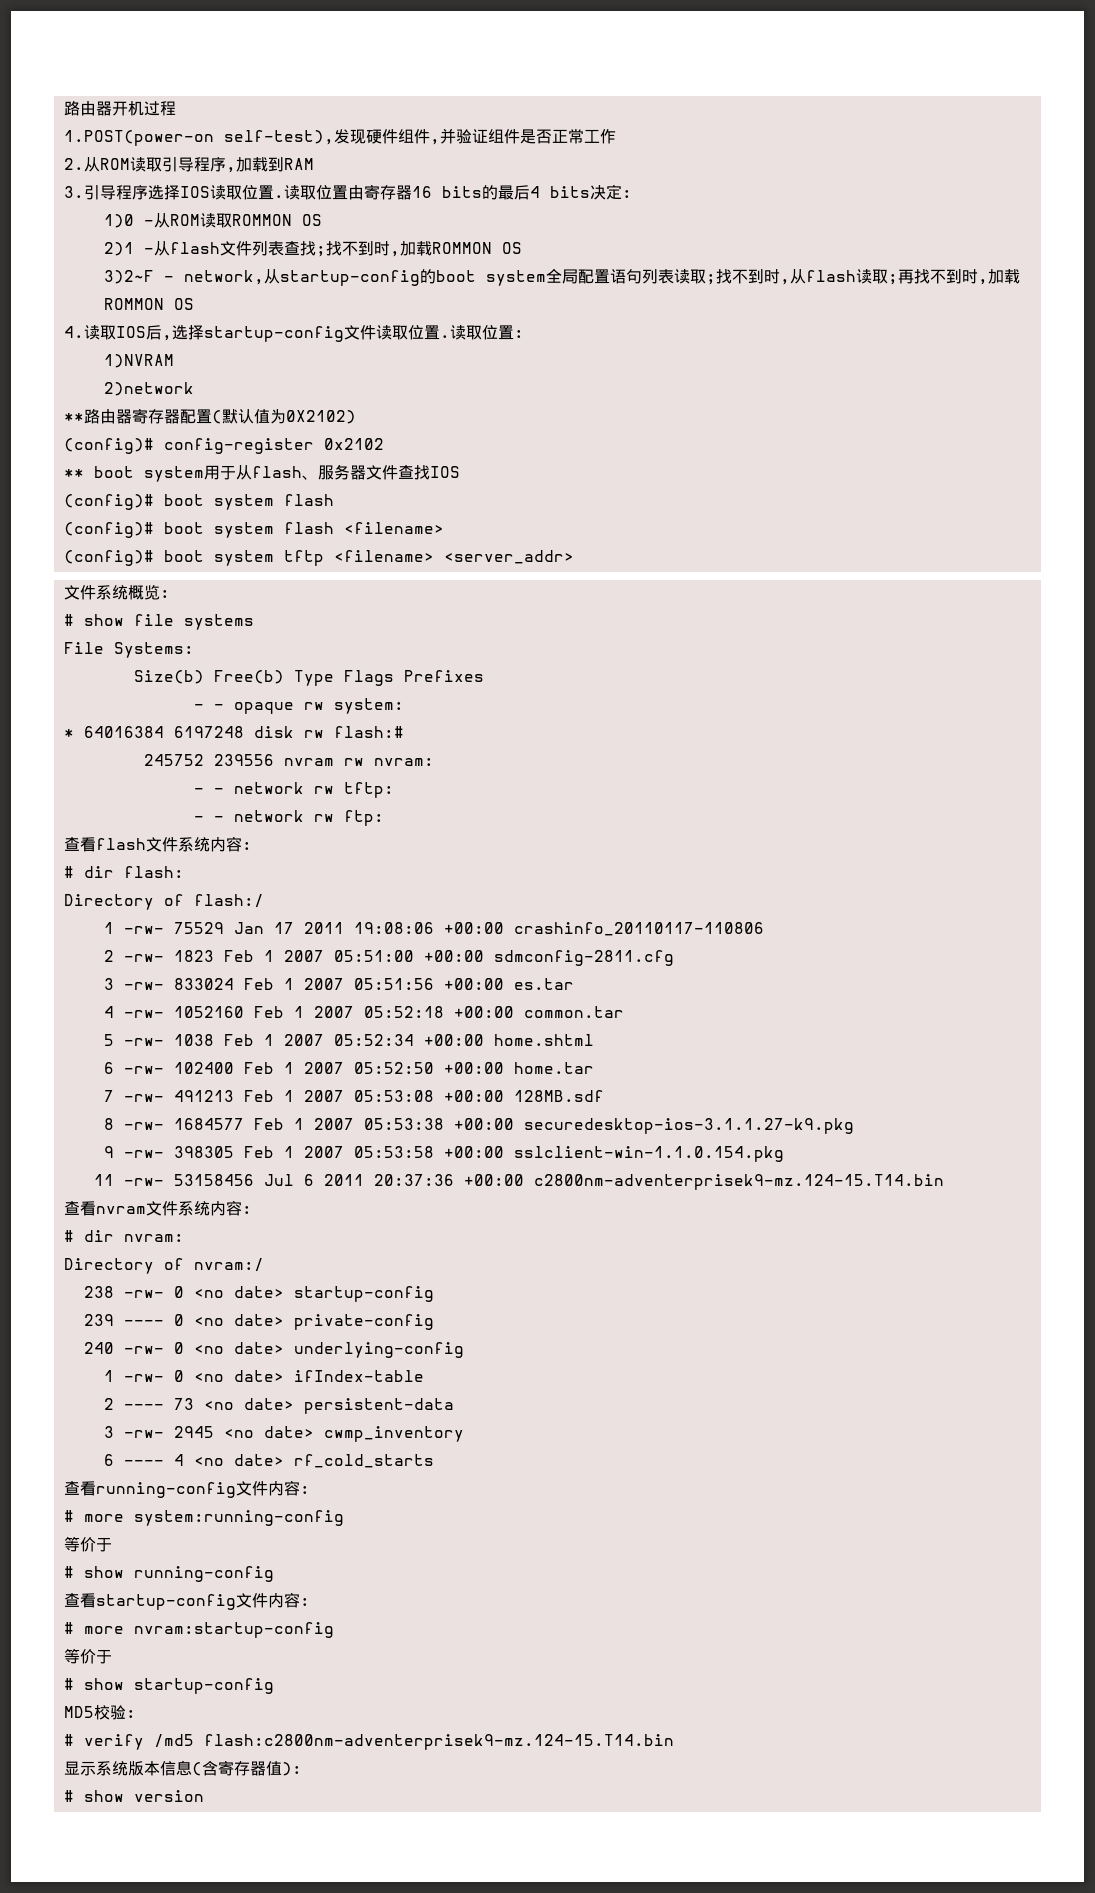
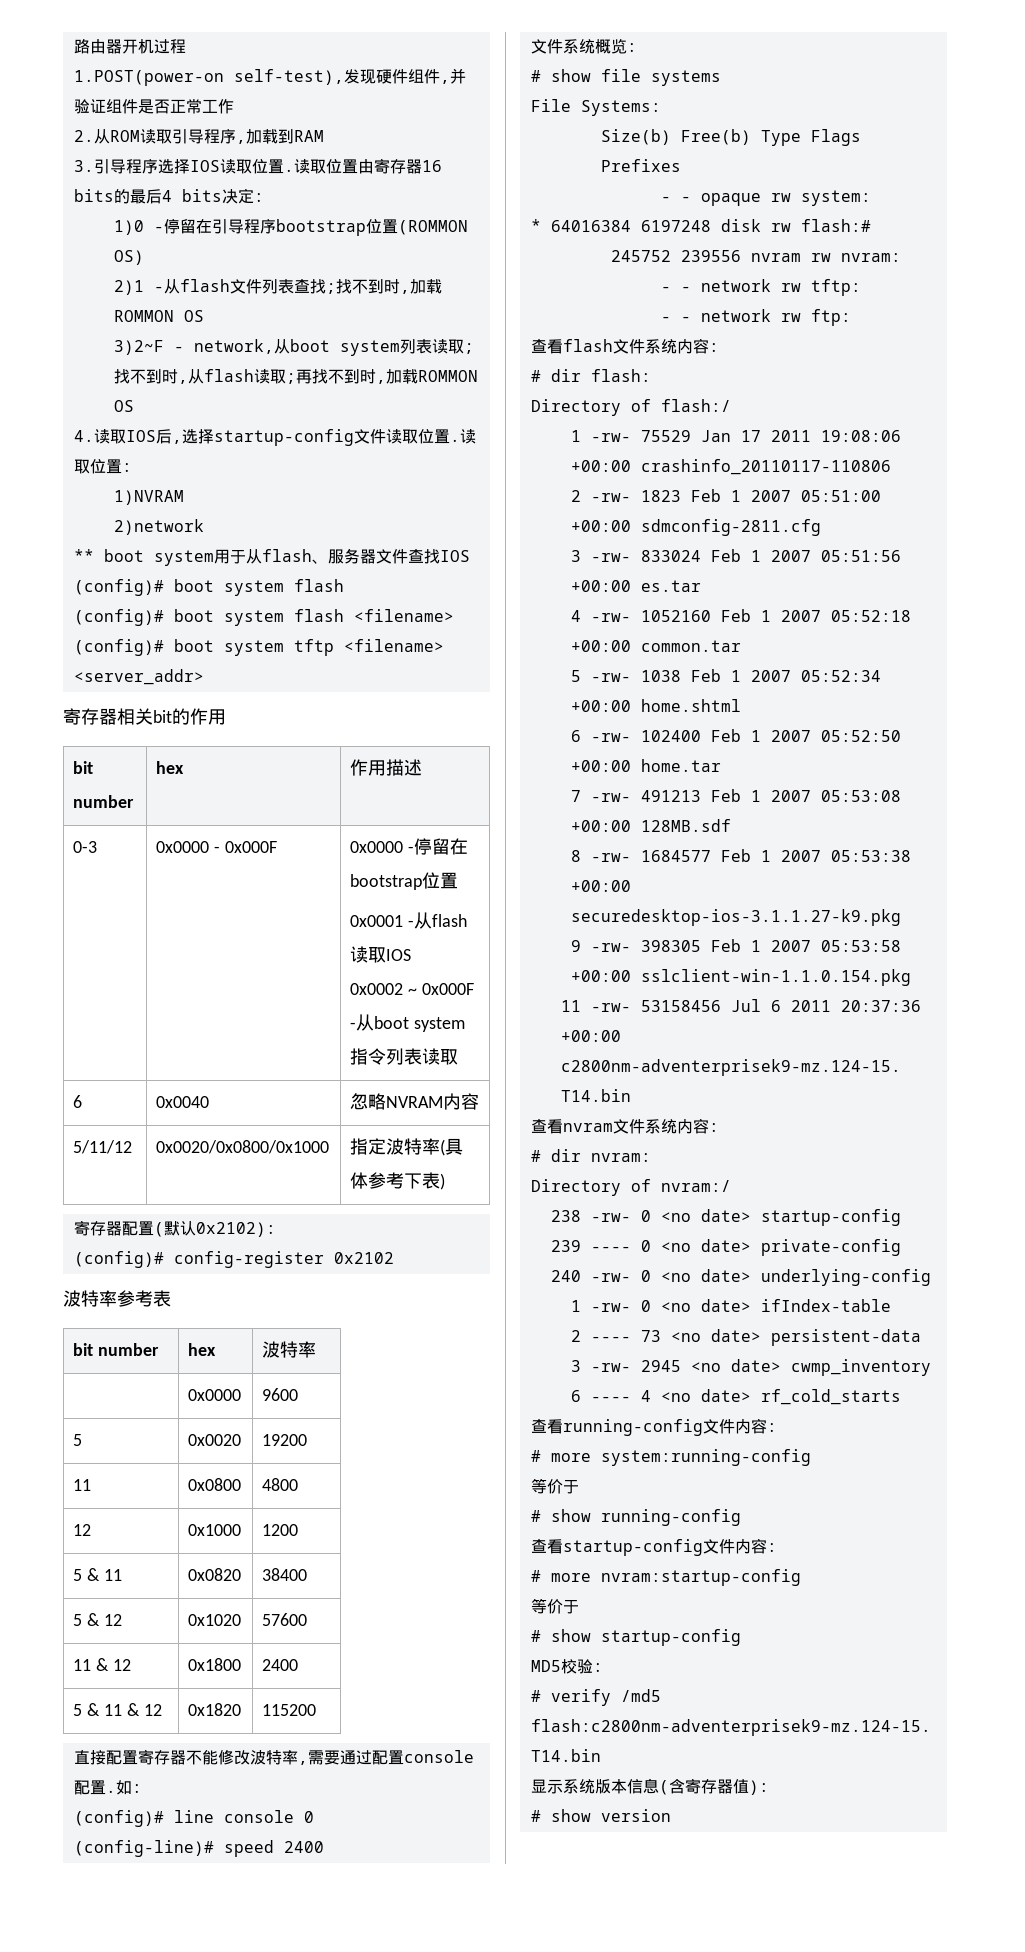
[154,213,323,228] 从ROM读取ROMMON OS -> [163,218,468,236] [113,250,144,265] 停留在引导程序bootstrap位置(ROMMON OS)
[280,268,643,286] startup-config的boot system全局配置语句 -> [289,339,400,356] boot system
[64,408,357,424] [64,438,385,454] // **路由器寄存器配置(默认值为0X2102) // (config)# config-register 0x2102 -> (204, 527) none
(575, 557) none -> [63,708,226,725] [73,761,94,774] [73,795,135,808] [156,761,185,774] [350,759,423,776] [73,841,98,853] [156,841,277,853] [350,838,468,855] [350,872,459,890] [350,912,467,929] [350,946,412,963] [350,983,474,995] [350,1014,465,1032] [350,1048,459,1065] [73,1095,83,1108] [156,1096,210,1108] [350,1093,480,1110] [73,1140,133,1154] [156,1140,330,1154] [350,1138,464,1156] [350,1172,446,1190] [73,1220,276,1237] [73,1251,394,1268] [63,1290,171,1307] [73,1343,159,1356] [188,1343,217,1356] [262,1341,317,1358] [188,1389,242,1401] [262,1388,299,1401] [73,1434,83,1446] [188,1434,242,1446] [262,1434,308,1446] [73,1479,92,1491] [188,1478,242,1491] [262,1478,299,1491] [73,1524,92,1536] [188,1524,242,1536] [262,1524,299,1536] [73,1568,122,1581] [188,1568,242,1581] [262,1568,308,1581] [73,1613,122,1626] [188,1614,242,1626] [262,1613,308,1626] [73,1658,131,1671] [188,1658,242,1671] [262,1659,299,1671] [73,1703,162,1716] [188,1703,242,1716] [262,1704,317,1716] [73,1749,474,1765] [73,1780,142,1795] [73,1810,314,1827] [73,1840,324,1857] // 寄存器相关bit的作用 // bit number | hex | 作用描述 // 0-3 | 0x0000 - 0x000F | 0x0000 -停留在bootstrap位置 // 0x0001 -从flash读取IOS // 0x0002 ~ 0x000F -从boot system指令列表读取 // 6 | 0x0040 | 忽略NVRAM内容 // 5/11/12 | 0x0020/0x0800/0x1000 | 指定波特率(具体参考下表) // 寄存器配置(默认0x2102): // (config)# config-register 0x2102 // 波特率参考表 // bit number | hex | 波特率 // | 0x0000 | 9600 // 5 | 0x0020 | 19200 // 11 | 0x0800 | 4800 // 12 | 0x1000 | 1200 // 5 & 11 | 0x0820 | 38400 // 5 & 12 | 0x1020 | 57600 // 11 & 12 | 0x1800 | 2400 // 5 & 11 & 12 | 0x1820 | 115200 // 直接配置寄存器不能修改波特率,需要通过配置console配置.如: // (config)# line console 0 // (config-line)# speed 2400

